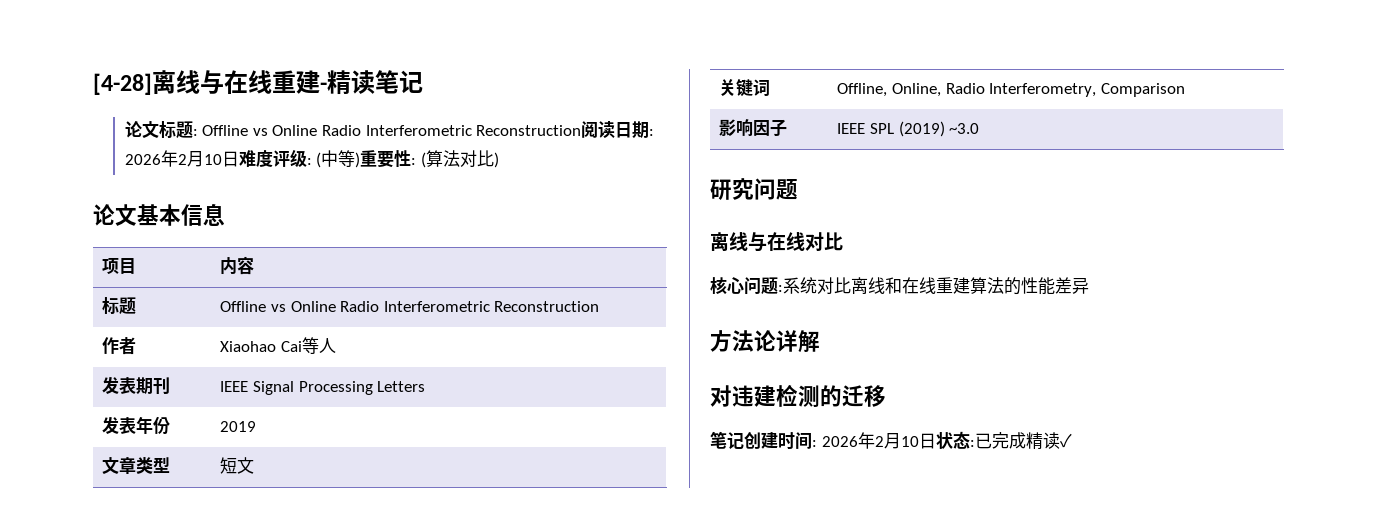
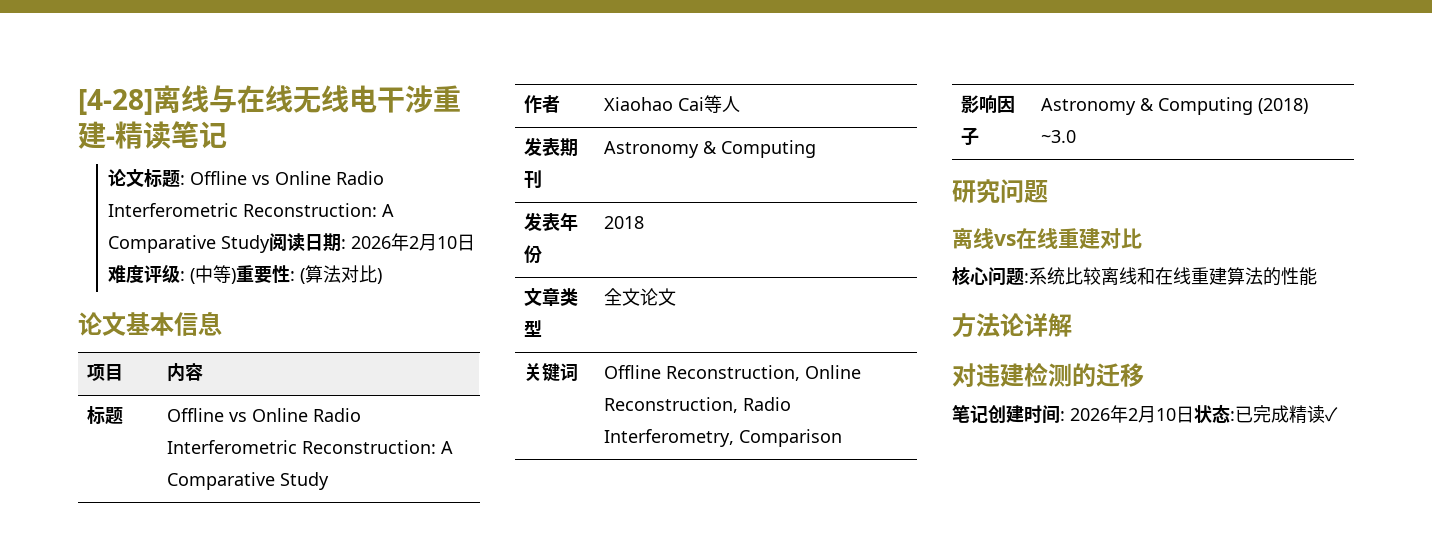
(272, 82) none -> [293,85,433,113] 无线电干涉
[476,125,582,136] Reconstruction -> [243,203,395,217] [108,235,271,253] Reconstruction: A Comparative Study
[494,301,600,312] Reconstruction -> [301,440,453,454] [166,472,329,490] Reconstruction: A Comparative Study
[220,381,426,395] IEEE Signal Processing Letters -> [603,140,816,158] Astronomy & Computing
[220,421,257,432] 2019 -> [603,216,644,229] 2018
[220,457,238,474] 短 -> [603,288,658,306] 全文论
[837,83,942,97] Offline, Online, -> [603,365,861,381] [603,397,738,413] Offline Reconstruction, Online Reconstruction,
[837,121,945,137] IEEE SPL (2019) -> [1040,97,1308,115] Astronomy & Computing (2018)
[748,232,805,252] 与在线 -> [994,228,1100,249] vs在线重建
[817,277,851,294] 对比 -> [1065,267,1101,285] 比较
[1055,277,1089,294] 差异 -> (1317, 276) none

